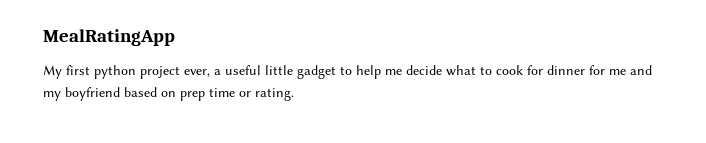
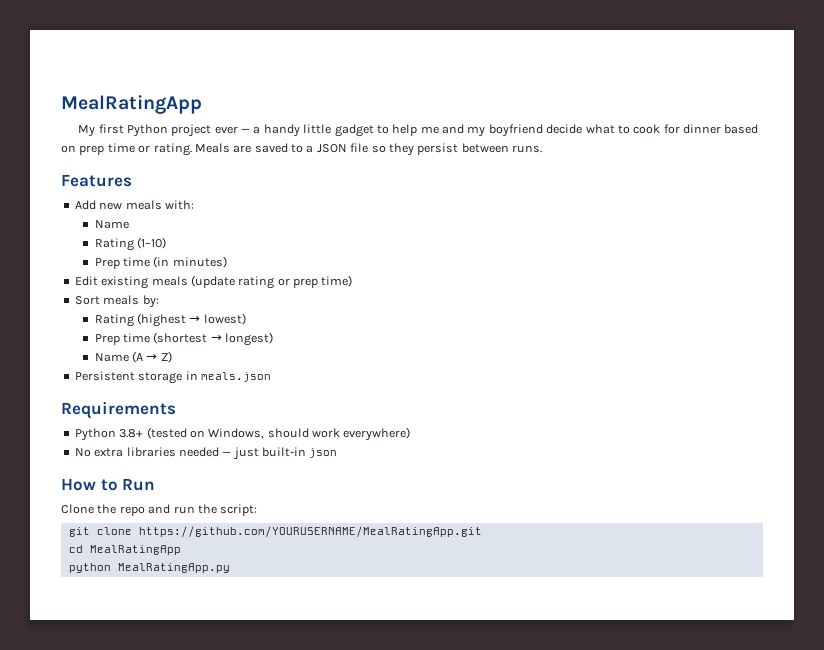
[94,65,261,79] python project ever, a useful -> [126,124,300,137] Python project ever — a handy
(402, 72) none -> [442,124,543,137] and my boyfriend
[589,65,652,75] [43,87,120,101] for me and my boyfriend -> (722, 129) none
(294, 94) none -> [194,143,542,156] [61,174,132,187] [74,200,194,210] [94,220,129,229] [94,237,167,251] [94,256,227,269] [74,275,353,289] [74,295,159,308] [94,313,246,327] [94,332,274,346] [94,351,172,363] [74,371,271,384] [61,401,176,419] [74,427,411,441] [74,447,338,460] [61,478,156,491] [61,504,258,516] [68,526,482,537] [68,545,181,555] [68,563,230,573] Meals are saved to a JSON file so they persist between runs. // Features // Add new meals with: // Name // Rating (1–10) // Prep time (in minutes) // Edit existing meals (update rating or prep time) // Sort meals by: // Rating (highest → lowest) // Prep time (shortest → longest) // Name (A → Z) // Persistent storage in meals.json // Requirements // Python 3.8+ (tested on Windows, should work everywhere) // No extra libraries needed — just built-in json // How to Run // Clone the repo and run the script: // git clone https://github.com/YOURUSERNAME/MealRatingApp.git // cd MealRatingApp // python MealRatingApp.py

